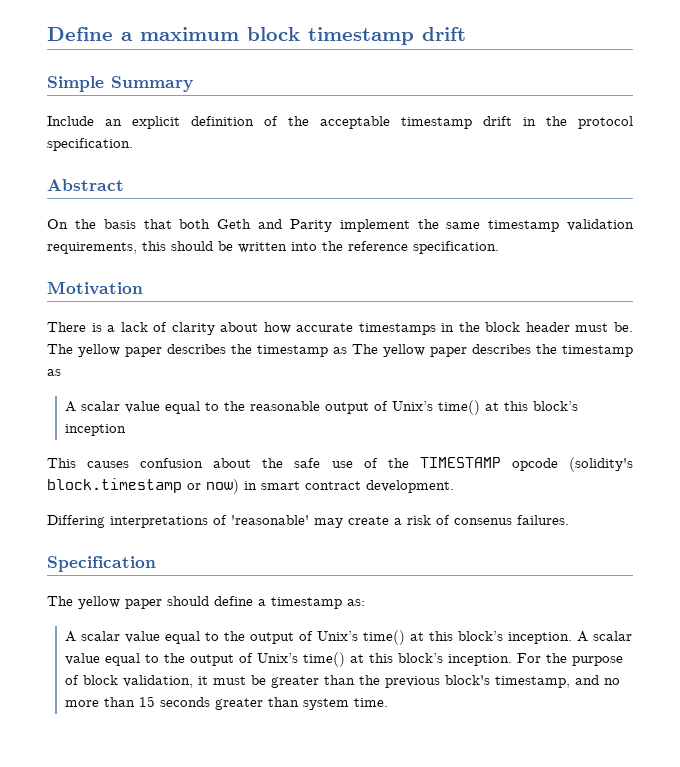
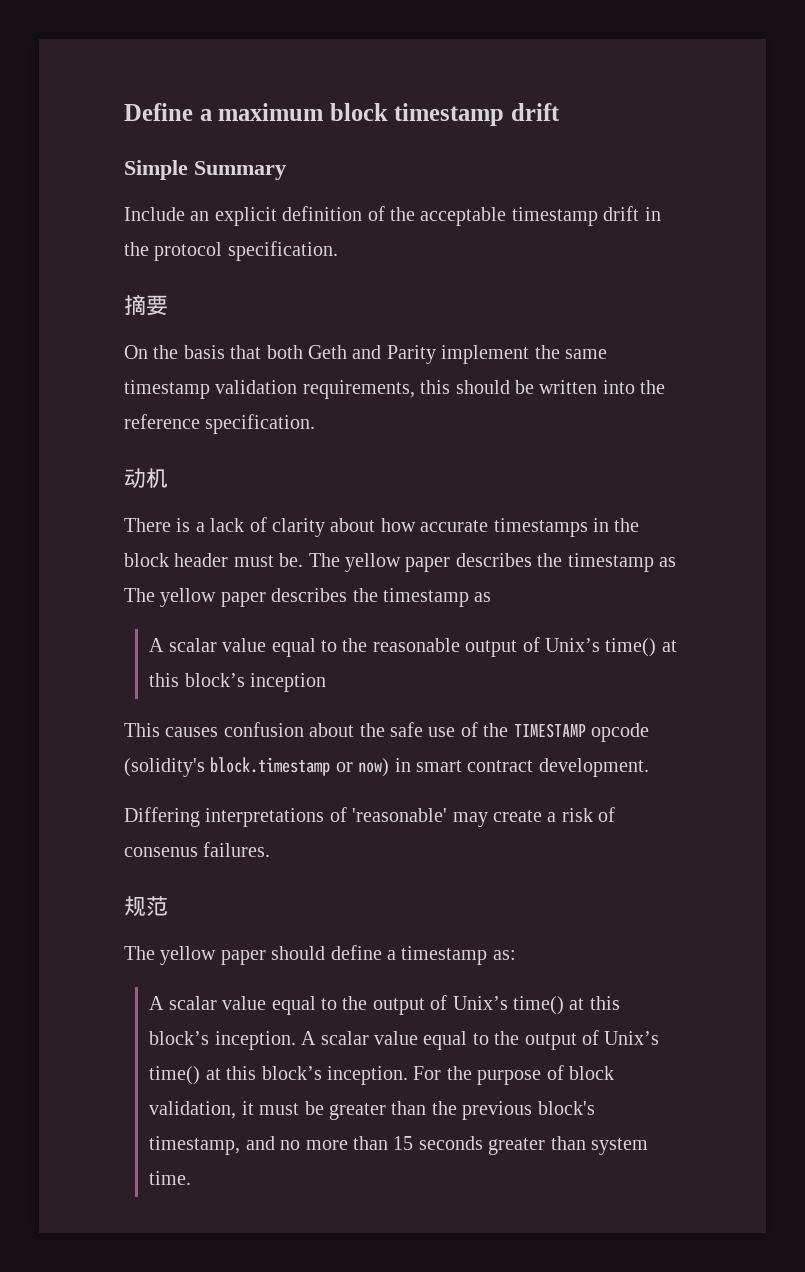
[47,179,124,191] Abstract -> [124,295,168,316] 摘要
[47,281,143,295] Motivation -> [124,468,168,488] 动机
[47,556,156,572] Specification -> [124,896,168,917] 规范

